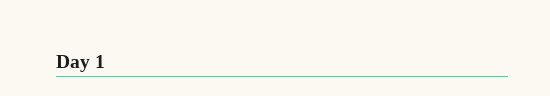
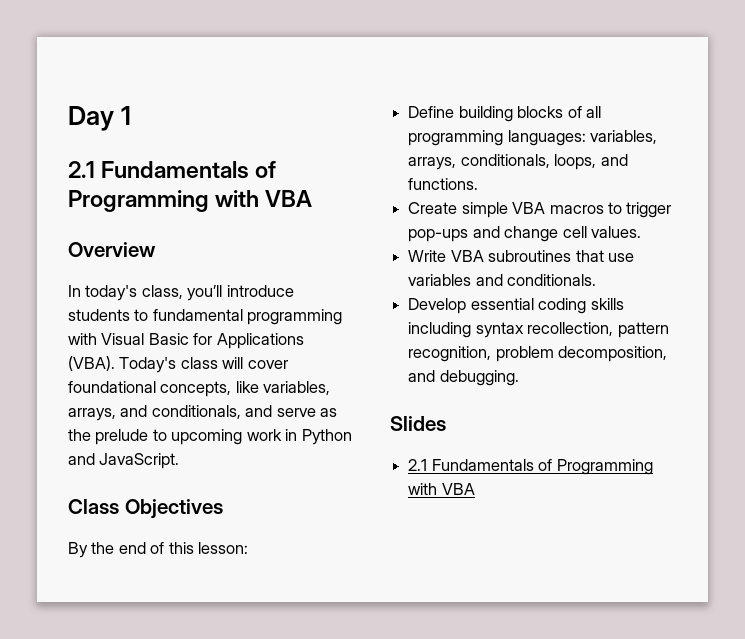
(106, 61) none -> [68,161,277,179] [68,190,313,212] [68,242,156,257] [68,285,294,301] [68,309,343,325] [68,333,304,349] [68,356,288,373] [68,381,331,397] [68,405,338,421] [68,429,352,445] [68,453,180,469] [68,499,223,519] [68,542,249,558] [408,106,601,122] [408,130,658,146] [408,154,628,170] [408,178,479,190] [408,202,672,218] [408,226,641,242] [408,250,634,262] [408,274,597,286] [408,298,624,314] [408,322,669,338] [408,346,668,362] [408,370,519,386] [390,416,446,431] [408,459,653,475] [408,483,475,495] // 2.1 Fundamentals of Programming with VBA // Overview // In today's class, you’ll introduce students to fundamental programming with Visual Basic for Applications (VBA). Today's class will cover foundational concepts, like variables, arrays, and conditionals, and serve as the prelude to upcoming work in Python and JavaScript. // Class Objectives // By the end of this lesson: // Define building blocks of all programming languages: variables, arrays, conditionals, loops, and functions. // Create simple VBA macros to trigger pop-ups and change cell values. // Write VBA subroutines that use variables and conditionals. // Develop essential coding skills including syntax recollection, pattern recognition, problem decomposition, and debugging. // Slides // 2.1 Fundamentals of Programming with VBA

